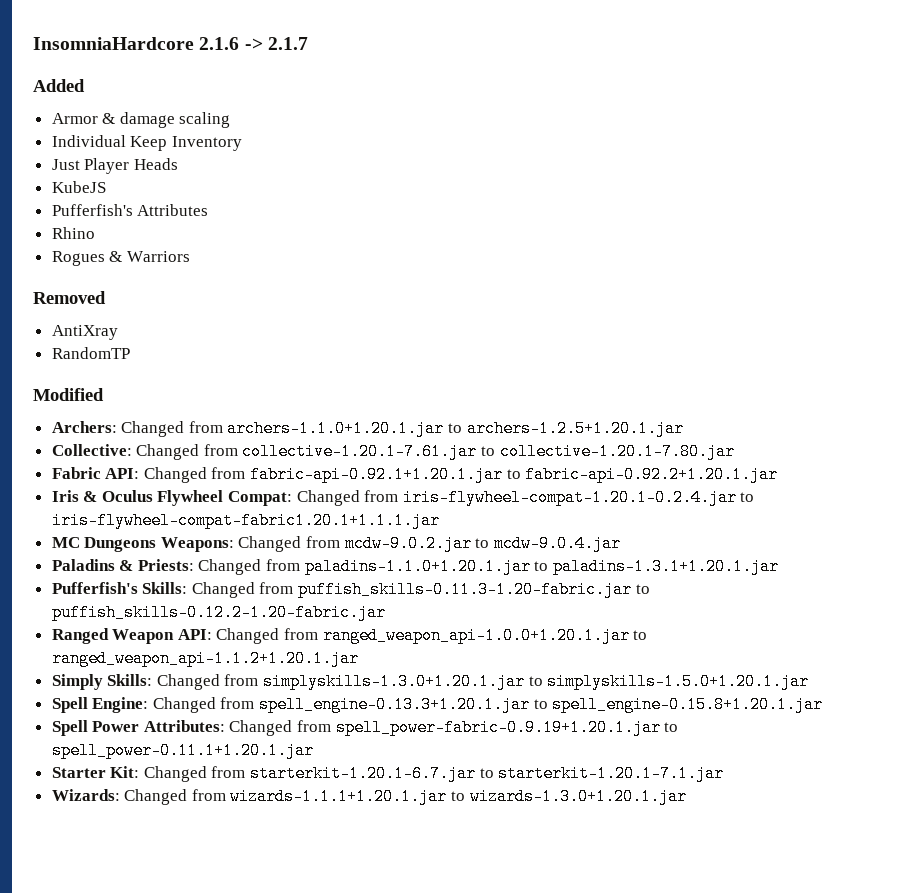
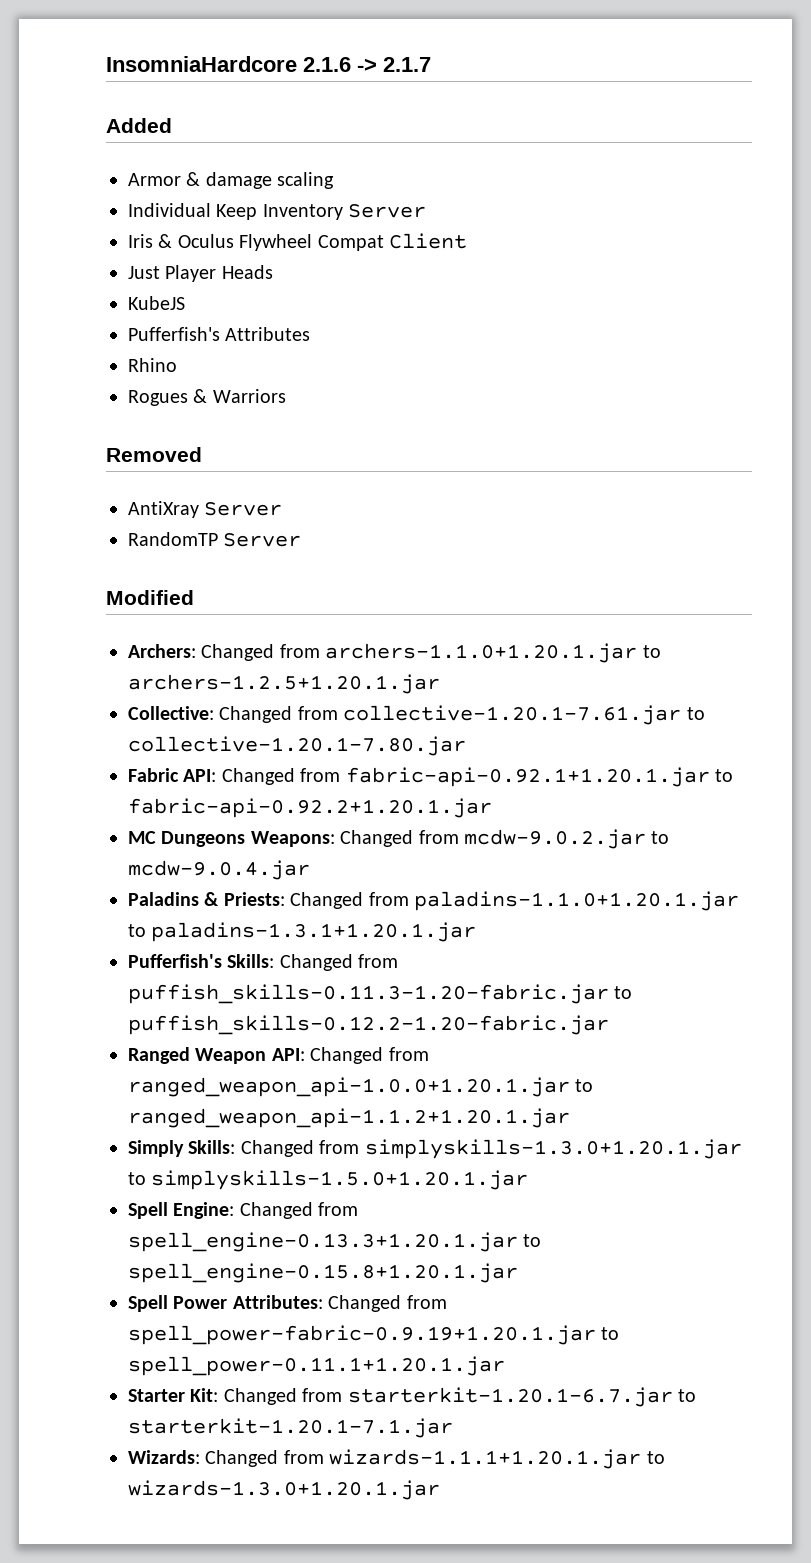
(242, 143) none -> [348,204,427,218] [128,233,467,251] Server // Iris & Oculus Flywheel Compat Client
(118, 332) none -> [204,502,283,516] Server
(130, 353) none -> [223,533,302,547] Server
[51,489,755,506] [51,512,440,529] // Iris & Oculus Flywheel Compat: Changed from iris-flywheel-compat-1.20.1-0.2.4.jar to iris-flywheel-compat-fabric1.20.1+1.1.1.jar -> (492, 808) none

